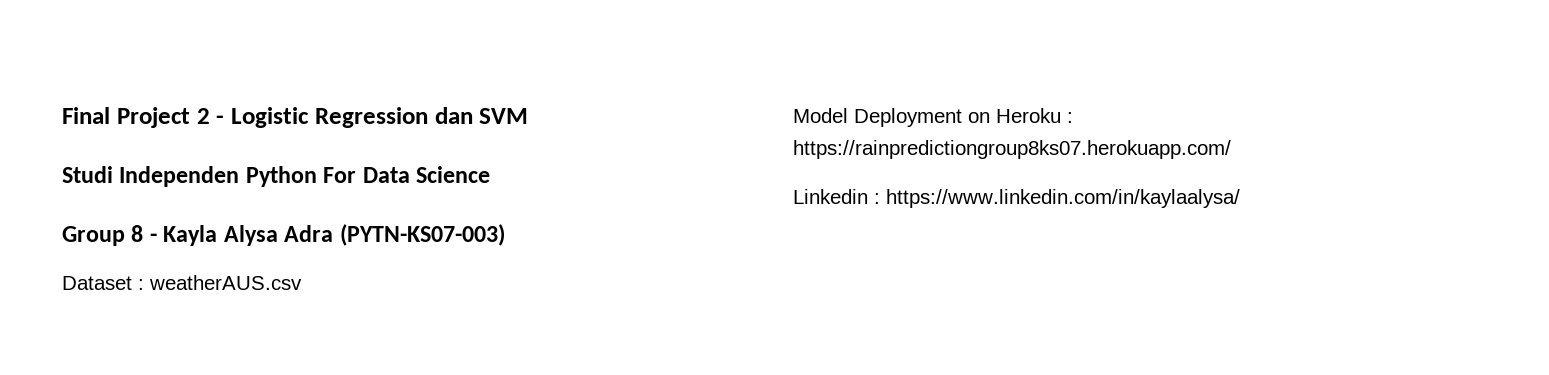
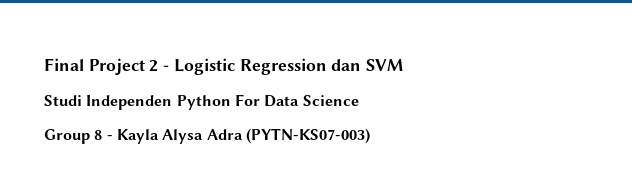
[62,275,302,290] [793,108,1073,127] [793,140,1231,159] [793,189,1240,208] // Dataset : weatherAUS.csv // Model Deployment on Heroku : https://rainpredictiongroup8ks07.herokuapp.com/ // Linkedin : https://www.linkedin.com/in/kaylaalysa/ -> (370, 136) none

